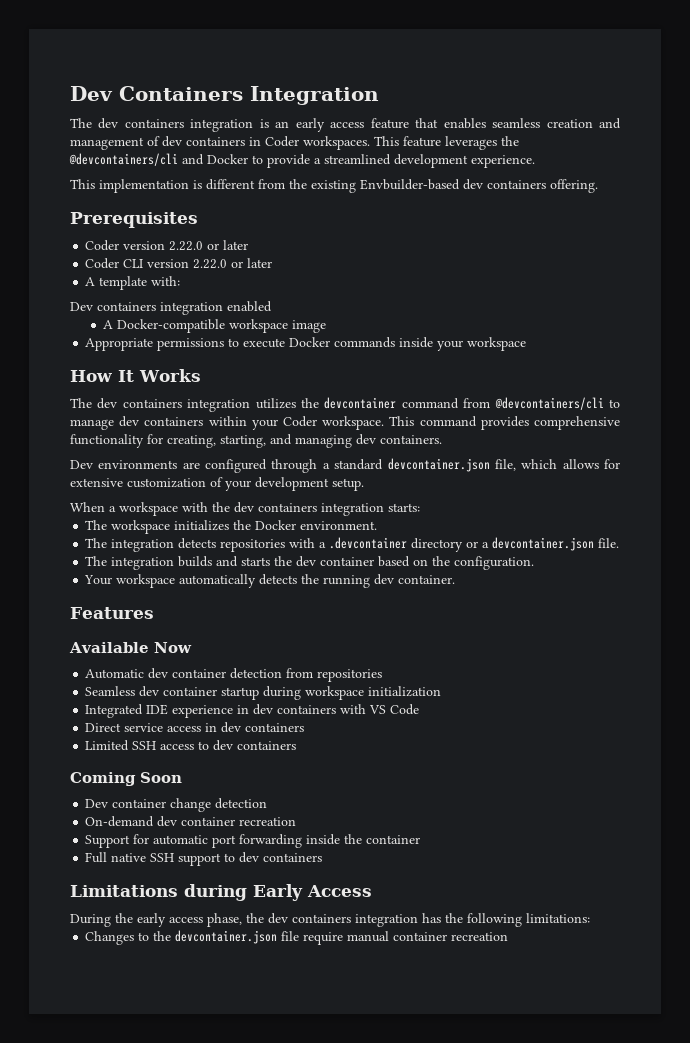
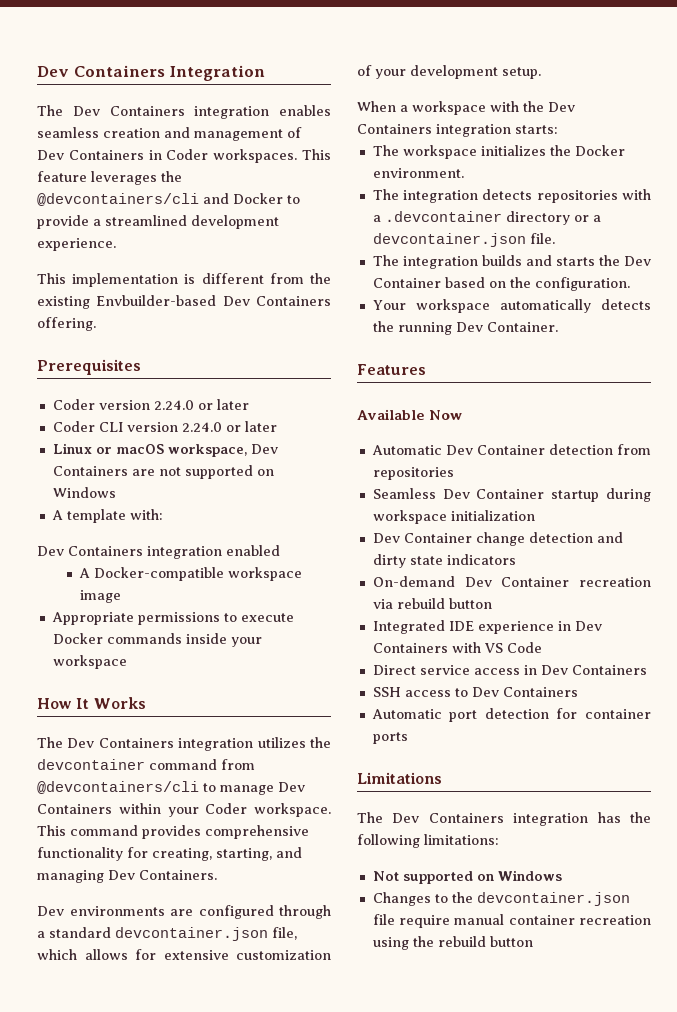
[98,118,439,132] dev containers integration is an early access feature that -> [72,106,270,119] Dev Containers integration
[162,136,245,147] dev containers -> [37,150,144,160] Dev Containers
[463,179,546,190] dev containers -> [222,296,331,306] Dev Containers
[169,241,204,251] 2.22.0 -> [153,400,194,410] 2.24.0
[193,258,273,269] 2.22.0 or later -> [181,421,277,432] [52,443,278,457] [52,465,274,479] [52,487,116,498] 2.24.0 or later // Linux or macOS workspace, Dev Containers are not supported on Windows
[97,302,156,311] containers -> [68,546,143,556] Containers
[97,398,182,409] dev containers -> [67,738,174,748] Dev Containers
[119,416,204,427] dev containers -> [278,782,305,792] [37,804,112,814] Dev Containers
[356,434,442,445] dev containers. -> [108,870,217,880] Dev Containers.
[234,502,317,513] dev containers -> [548,102,575,112] [357,124,432,134] Dev Containers
[296,556,375,567] dev container -> [624,256,651,266] [372,278,441,288] Dev Container
[374,574,456,585] dev container. -> [455,322,558,332] Dev Container.
[148,668,227,679] dev container -> [445,445,545,455] Dev Container
[139,686,218,697] dev container -> [442,489,545,499] Dev Container
(442, 691) none -> [372,532,623,546] [372,554,516,568] [372,576,651,587] [372,598,492,609] // Dev Container change detection and dirty state indicators // On-demand Dev Container recreation via rebuild button
[253,704,337,715] dev containers -> [574,621,602,631] [372,643,448,653] Dev Containers
[221,722,305,733] [85,740,297,751] [70,772,182,786] [85,798,268,812] [85,816,297,827] [85,834,421,848] [85,852,323,866] [70,884,372,901] [70,913,351,927] dev containers // Limited SSH access to dev containers // Coming Soon // Dev container change detection // On-demand dev container recreation // Support for automatic port forwarding inside the container // Full native SSH support to dev containers // Limitations during Early Access // During the early access phase, the dev containers -> [540,665,647,675] [372,687,578,697] [371,708,651,722] [372,732,408,744] [357,772,442,784] [357,812,504,823] Dev Containers // SSH access to Dev Containers // Automatic port detection for container ports // Limitations // The Dev Containers
(590, 918) none -> [372,870,562,884] // Not supported on Windows
(509, 936) none -> [372,936,533,950] using the rebuild button

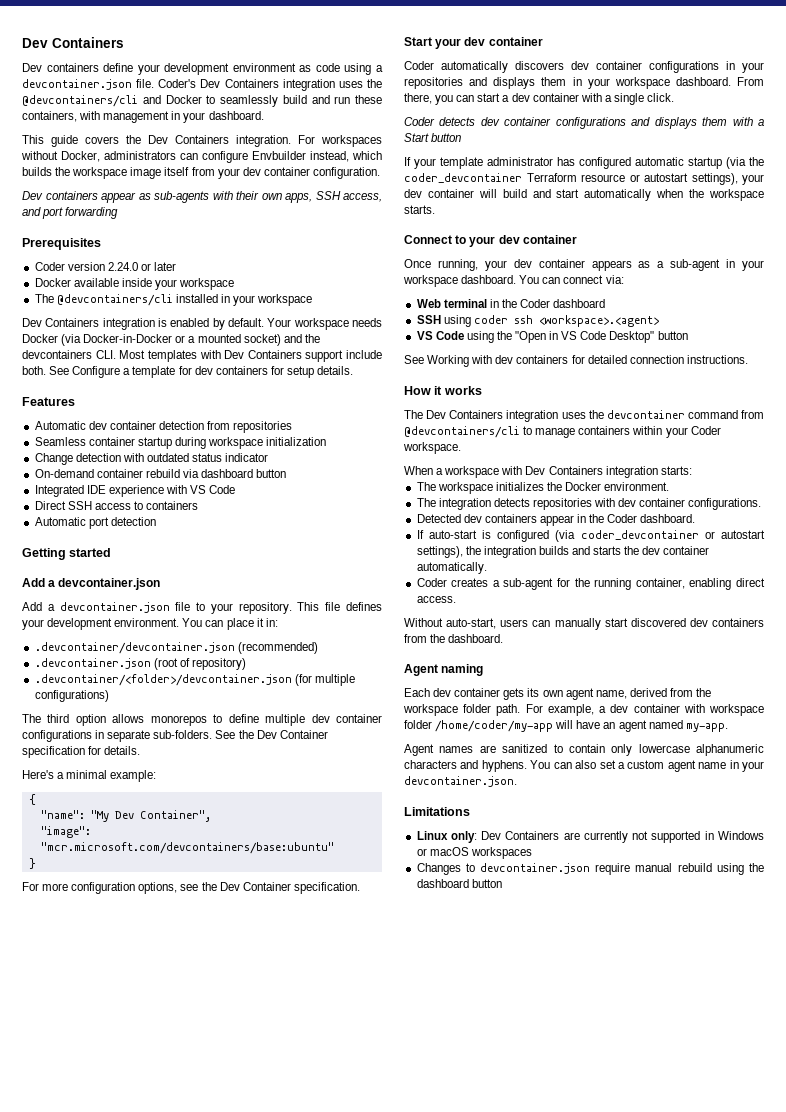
[37,65,266,81] [37,105,331,119] [37,127,302,141] [37,149,332,163] [37,171,157,185] Dev Containers Integration // The Dev Containers integration enables seamless creation and management of Dev Containers in Coder workspaces. This feature leverages -> [22,37,124,48] [22,63,383,75] [22,79,363,91] Dev Containers // Dev containers define your development environment as code using a devcontainer.json file. Coder's Dev Containers integration uses
[37,215,279,229] [37,238,116,251] [37,273,331,287] [37,295,331,309] [37,317,96,331] provide a streamlined development experience. // This implementation is different from the existing Envbuilder-based Dev Containers offering. -> [220,95,382,107] [22,111,264,123] [22,135,382,147] [21,151,382,163] [22,167,380,179] [22,191,382,203] [22,207,119,219] seamlessly build and run these containers, with management in your dashboard. // This guide covers the Dev Containers integration. For workspaces without Docker, administrators can configure Envbuilder instead, which builds the workspace image itself from your dev container configuration. // Dev containers appear as sub-agents with their own apps, SSH access, and port forwarding
[52,421,277,432] [52,443,278,457] [52,465,274,479] [52,487,116,498] [51,509,163,523] [37,546,222,559] Coder CLI version 2.24.0 or later // Linux or macOS workspace, Dev Containers are not supported on Windows // A template with: // Dev Containers integration -> [34,278,235,290] [34,294,313,306] [22,318,167,330] Docker available inside your workspace // The @devcontainers/cli installed in your workspace // Dev Containers integration is
[78,567,302,581] [79,590,121,603] [51,612,294,625] [52,633,262,647] [52,655,127,669] // A Docker-compatible workspace image // Appropriate permissions to execute Docker commands inside your workspace -> [212,318,382,330] [22,334,320,346] [22,350,382,362] [22,366,354,378] [22,397,75,406] [34,421,293,433] [34,437,327,449] [34,453,269,465] [34,469,287,478] [34,485,236,497] [34,501,199,510] [34,517,156,529] [22,548,112,560] [22,578,161,590] [22,602,382,614] [22,618,278,630] [34,642,318,654] [34,658,246,670] [34,674,355,686] [34,690,109,702] [22,714,382,726] [22,730,328,742] [22,746,141,758] [22,770,157,782] [28,794,36,805] [40,810,211,822] [40,826,91,838] [40,842,334,854] [28,858,36,869] [22,882,360,894] [404,37,543,49] [404,61,764,73] [404,77,764,89] [404,93,675,105] [404,117,764,129] [404,133,462,142] [404,157,764,169] [404,173,764,185] [404,189,764,201] [404,205,435,214] [404,235,577,247] [404,259,764,271] [403,275,624,287] [416,299,606,308] [416,315,659,327] [416,331,688,343] [404,355,748,367] by default. Your workspace needs Docker (via Docker-in-Docker or a mounted socket) and the devcontainers CLI. Most templates with Dev Containers support include both. See Configure a template for dev containers for setup details. // Features // Automatic dev container detection from repositories // Seamless container startup during workspace initialization // Change detection with outdated status indicator // On-demand container rebuild via dashboard button // Integrated IDE experience with VS Code // Direct SSH access to containers // Automatic port detection // Getting started // Add a devcontainer.json // Add a devcontainer.json file to your repository. This file defines your development environment. You can place it in: // .devcontainer/devcontainer.json (recommended) // .devcontainer.json (root of repository) // .devcontainer/<folder>/devcontainer.json (for multiple configurations) // The third option allows monorepos to define multiple dev container configurations in separate sub-folders. See the Dev Container specification for details. // Here's a minimal example: // { // "name": "My Dev Container", // "image": "mcr.microsoft.com/devcontainers/base:ubuntu" // } // For more configuration options, see the Dev Container specification. // Start your dev container // Coder automatically discovers dev container configurations in your repositories and displays them in your workspace dashboard. From there, you can start a dev container with a single click. // Coder detects dev container configurations and displays them with a Start button // If your template administrator has configured automatic startup (via the coder_devcontainer Terraform resource or autostart settings), your dev container will build and start automatically when the workspace starts. // Connect to your dev container // Once running, your dev container appears as a sub-agent in your workspace dashboard. You can connect via: // Web terminal in the Coder dashboard // SSH using coder ssh <workspace>.<agent> // VS Code using the "Open in VS Code Desktop" button // See Working with dev containers for detailed connection instructions.
[76,697,146,709] [37,737,306,751] It Works // The Dev Containers integration utilizes -> [434,386,482,395] [404,410,586,422] it works // The Dev Containers integration uses
[278,782,305,792] [37,804,112,814] Dev Containers -> [578,426,631,435] containers
[37,825,309,839] [37,847,302,861] [37,870,217,883] [37,905,331,919] [37,927,297,941] [37,949,331,960] [357,65,541,79] This command provides comprehensive functionality for creating, starting, and managing Dev Containers. // Dev environments are configured through a standard devcontainer.json file, which allows for extensive customization of your development setup. -> (461, 448) none
[523,101,544,112] the -> (523, 470) none
[372,211,601,225] [372,233,555,247] [372,255,399,266] a .devcontainer directory or a devcontainer.json file. // The -> [618,498,762,510] [416,514,696,526] [416,530,765,542] [416,546,481,558] dev container configurations. // Detected dev containers appear in the Coder dashboard. // If auto-start is configured (via coder_devcontainer or autostart settings), the
[624,256,651,266] [372,277,630,291] [372,299,651,313] [372,321,558,335] [357,364,426,375] [357,409,463,420] [371,444,651,455] [372,467,454,480] [372,488,651,502] [372,510,535,524] [372,532,623,546] [372,554,516,568] [372,576,651,587] [372,598,492,609] [372,620,602,634] [372,642,542,653] [372,665,647,675] [372,687,578,697] [371,708,651,722] [372,732,408,744] [357,772,442,784] [357,812,651,826] [357,834,499,848] [372,870,562,884] [372,892,630,906] [372,914,651,928] [372,936,486,950] Dev Container based on the configuration. // Your workspace automatically detects the running Dev Container. // Features // Available Now // Automatic Dev Container detection from repositories // Seamless Dev Container startup during workspace initialization // Dev Container change detection and dirty state indicators // On-demand Dev Container recreation via rebuild button // Integrated IDE experience in Dev Containers with VS Code // Direct service access in Dev Containers // SSH access to Dev Containers // Automatic port detection for container ports // Limitations // The Dev Containers integration has the following limitations: // Not supported on Windows // Changes to the devcontainer.json file require manual container recreation using the rebuild -> [642,546,710,555] [416,562,487,574] [416,578,765,590] [416,596,456,603] [404,618,764,630] [404,634,504,643] [404,664,484,676] [404,688,712,700] [403,704,764,716] [404,720,728,732] [404,744,764,756] [404,760,764,772] [404,776,517,787] [404,807,470,816] [416,831,764,843] [416,847,532,859] [416,863,764,875] [416,879,469,888] dev container automatically. // Coder creates a sub-agent for the running container, enabling direct access. // Without auto-start, users can manually start discovered dev containers from the dashboard. // Agent naming // Each dev container gets its own agent name, derived from the workspace folder path. For example, a dev container with workspace folder /home/coder/my-app will have an agent named my-app. // Agent names are sanitized to contain only lowercase alphanumeric characters and hyphens. You can also set a custom agent name in your devcontainer.json. // Limitations // Linux only: Dev Containers are currently not supported in Windows or macOS workspaces // Changes to devcontainer.json require manual rebuild using the dashboard

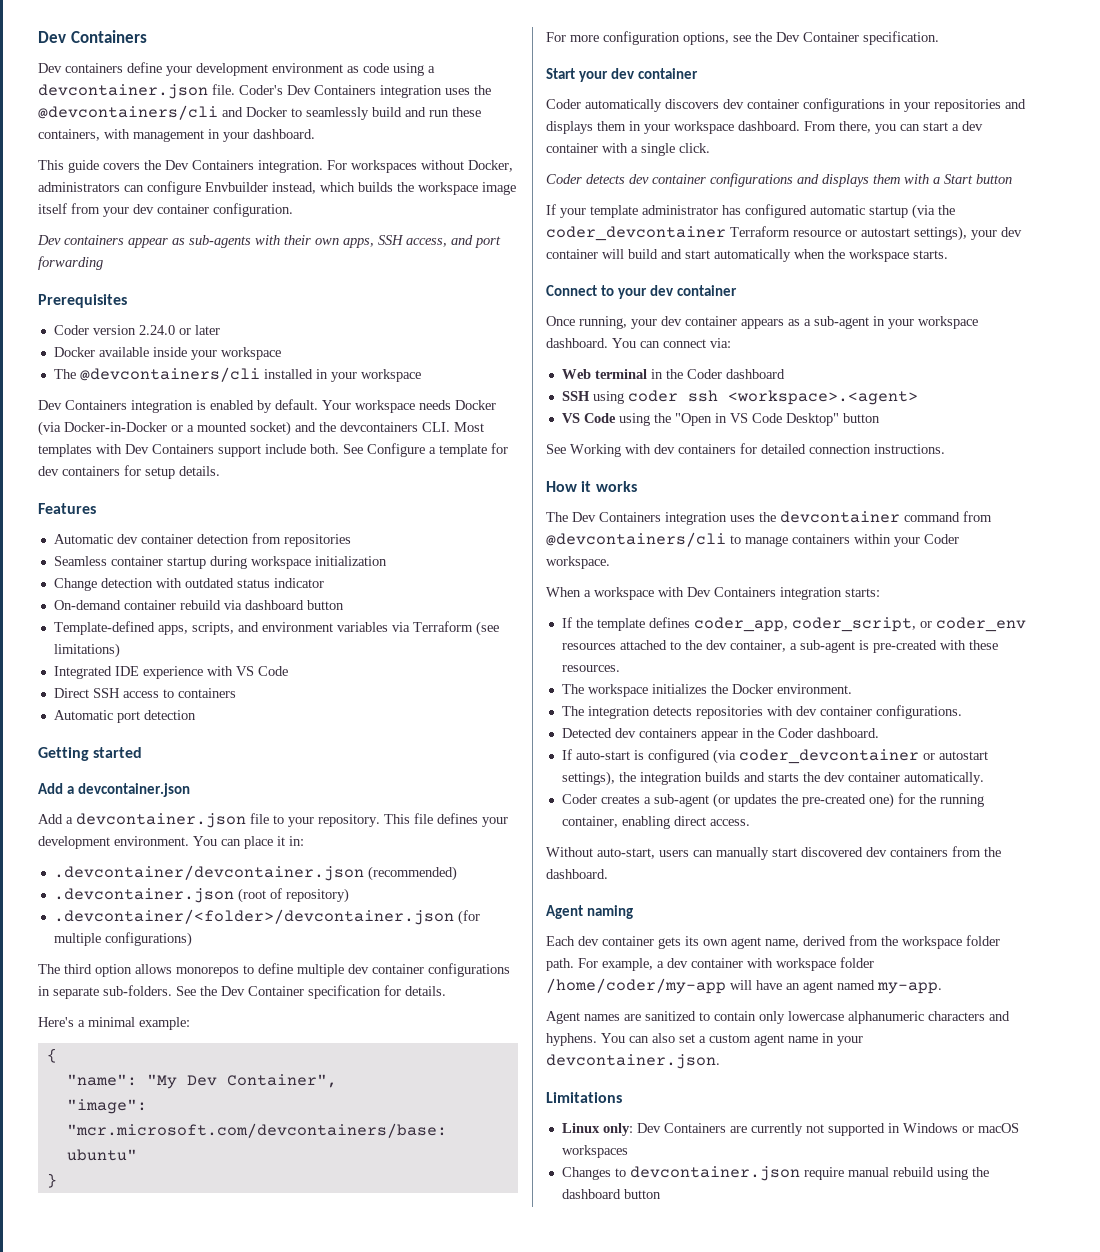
(287, 473) none -> [53,621,499,636] [53,643,120,658] // Template-defined apps, scripts, and environment variables via Terraform (see limitations)
(692, 470) none -> [561,617,1026,632] [561,640,998,653] [561,665,620,672] // If the template defines coder_app, coder_script, or coder_env resources attached to the dev container, a sub-agent is pre-created with these resources.
(554, 584) none -> [712,793,894,808] (or updates the pre-created one)

